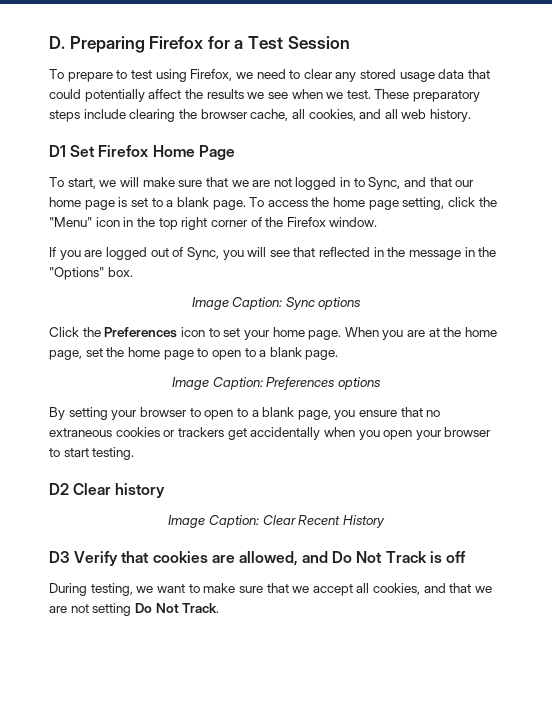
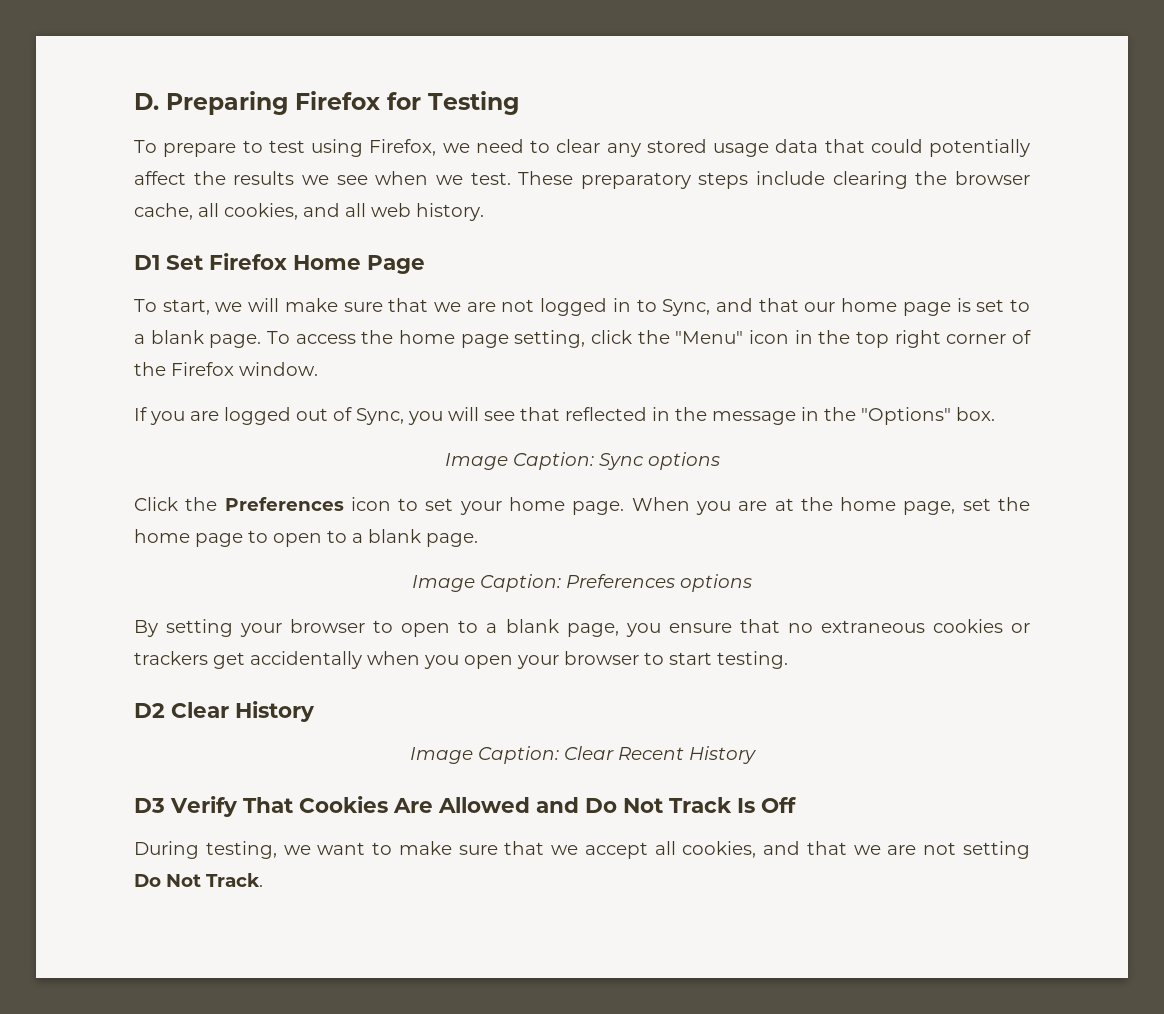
[234,36,350,49] a Test Session -> [428,91,519,115] Testing
[115,483,166,498] history -> [235,701,315,722] History
[121,551,298,566] that cookies are allowed, -> [243,796,530,813] That Cookies Are Allowed
[429,551,467,563] is off -> [737,797,796,813] Is Off

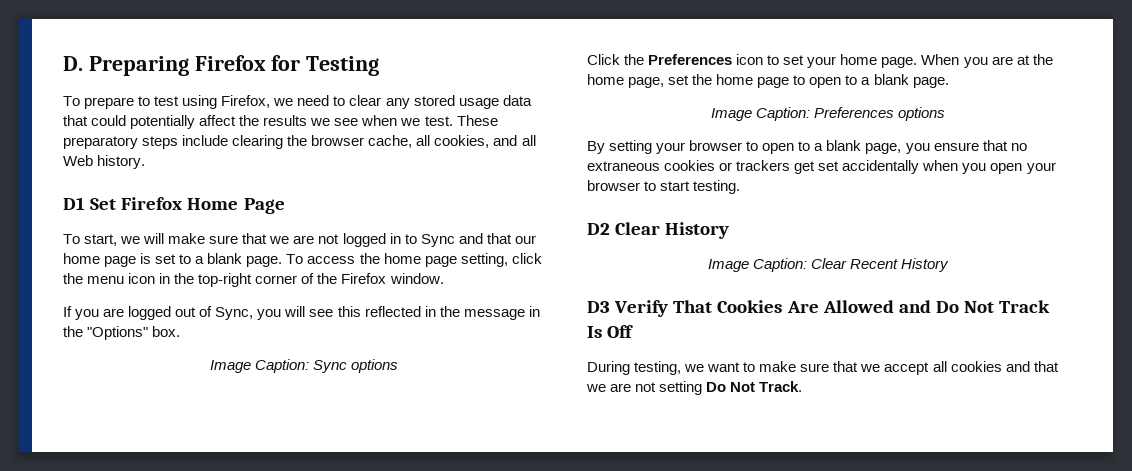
[371,203,411,217] web -> [63,155,93,166] Web
[662,299,711,316] Sync, -> [420,234,455,247] Sync
[675,331,744,344] "Menu" -> [87,276,125,284] menu
[855,330,941,348] top right -> [198,273,253,287] top-right
[520,407,560,421] that -> [337,306,361,317] this
(245, 660) none -> [818,161,840,171] set
[682,841,757,858] cookies, -> [950,361,1002,372] cookies

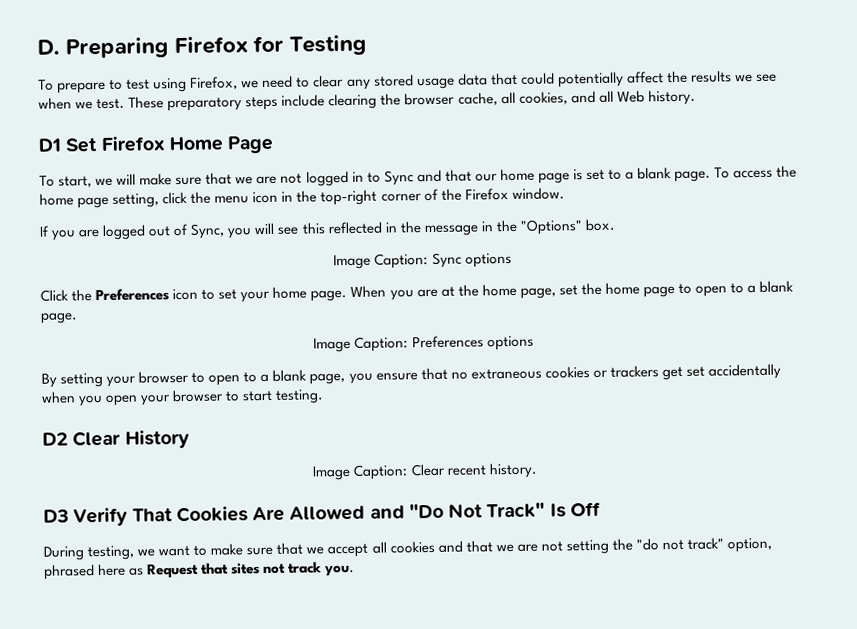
[850,258,950,272] Recent History -> [446,462,538,479] recent history.
[935,300,1051,313] Do Not Track -> [408,502,546,519] "Do Not Track"
[706,381,803,392] Do Not Track. -> [611,537,773,553] [44,561,356,580] the "do not track" option, phrased here as Request that sites not track you.

